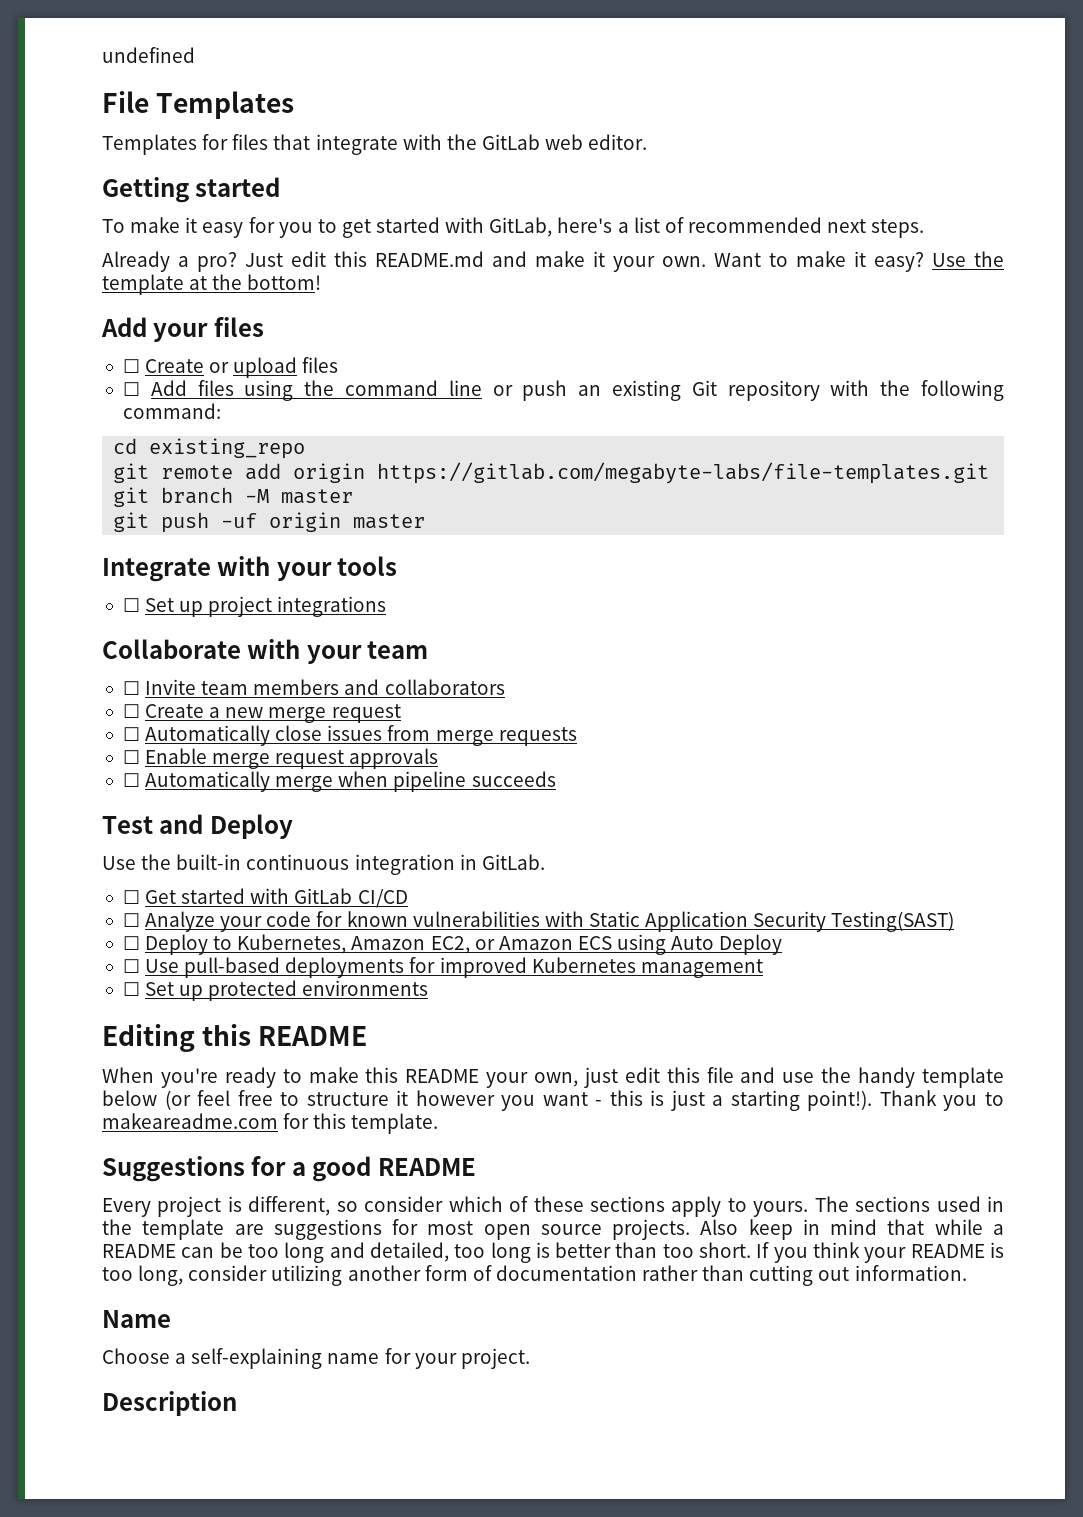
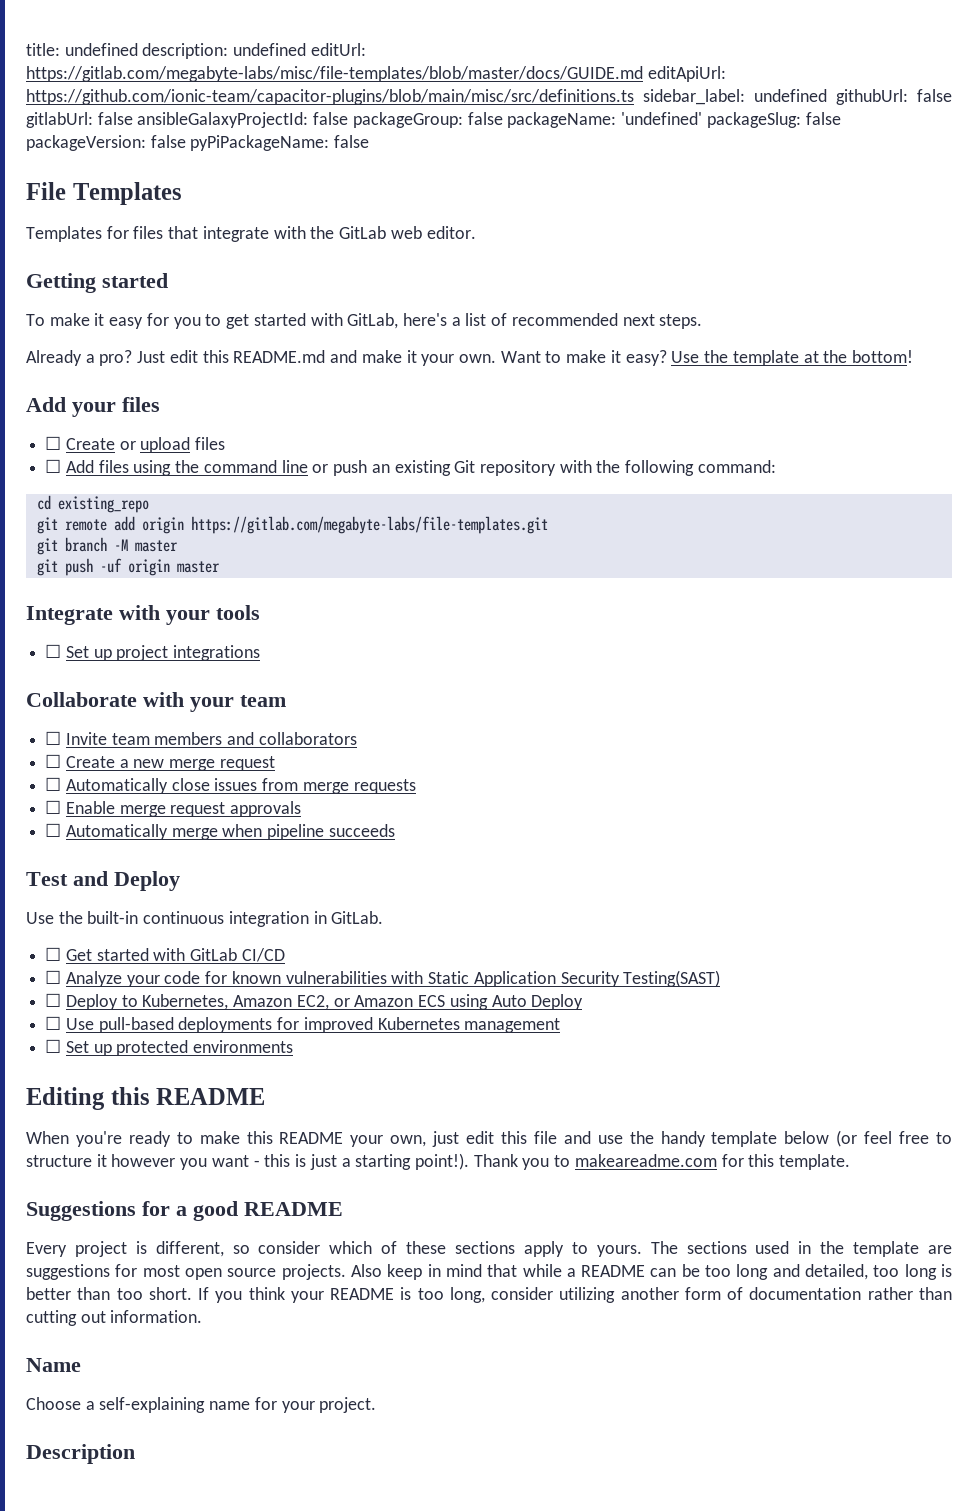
[102,47,195,63] undefined -> [26,43,366,59] [26,66,726,82] [26,89,952,105] [26,112,841,128] [26,135,370,151] title: undefined description: undefined editUrl: https://gitlab.com/megabyte-labs/misc/file-templates/blob/master/docs/GUIDE.md editApiUrl: https://github.com/ionic-team/capacitor-plugins/blob/main/misc/src/definitions.ts sidebar_label: undefined githubUrl: false gitlabUrl: false ansibleGalaxyProjectId: false packageGroup: false packageName: 'undefined' packageSlug: false packageVersion: false pyPiPackageName: false

